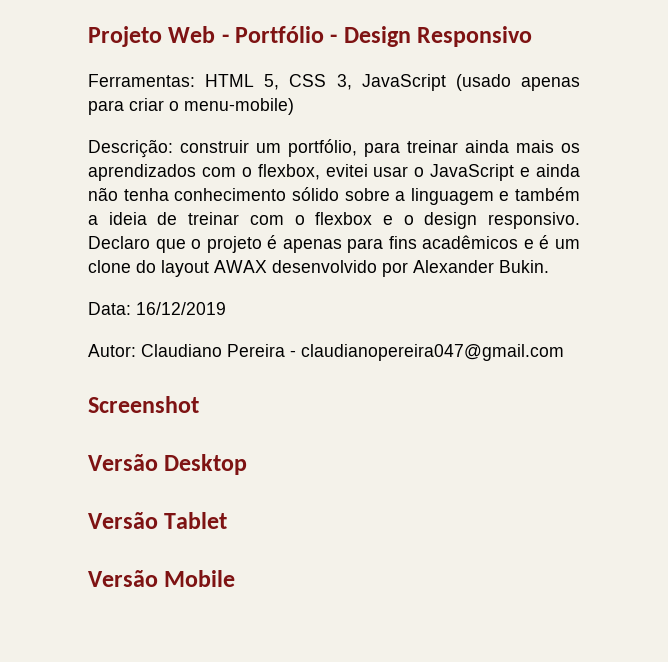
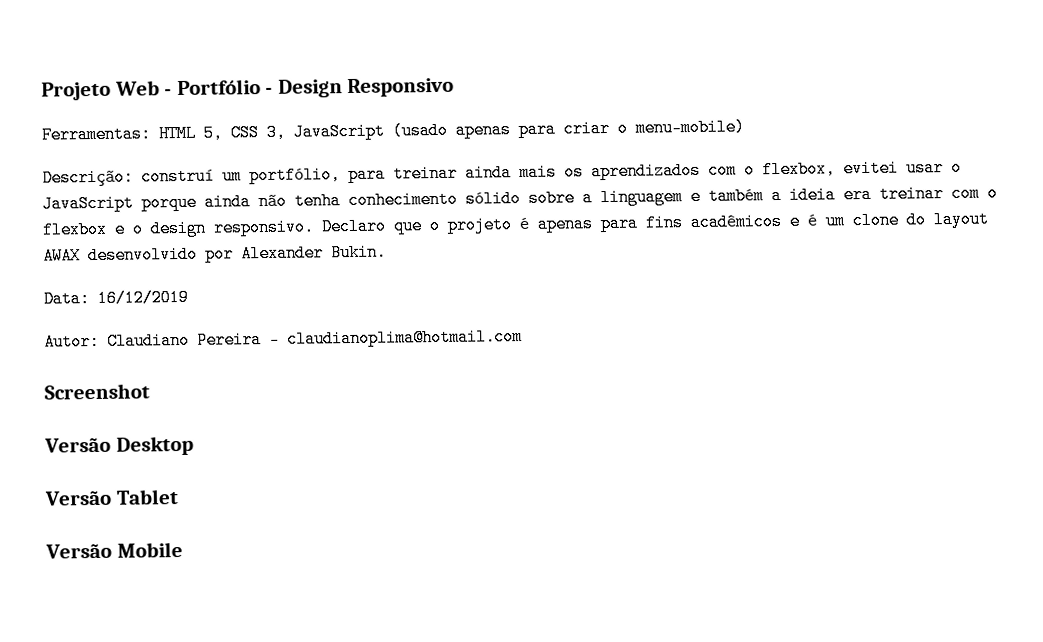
[180,140,249,153] construir -> [141,167,214,186] construí
[520,167,531,177] e -> [141,193,197,212] porque
[157,212,178,225] de -> [843,185,872,204] era
[301,344,564,361] claudianopereira047@gmail.com -> [287,327,523,348] claudianoplima@hotmail.com

